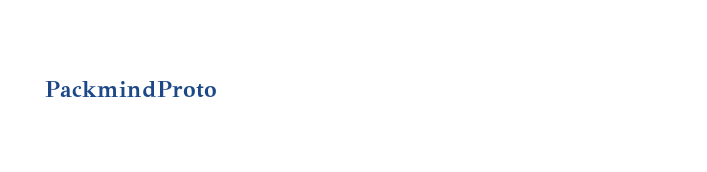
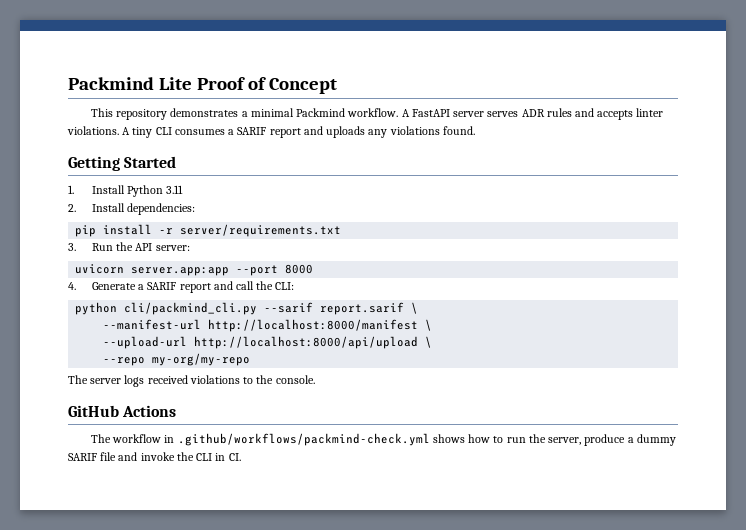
[45,81,217,98] PackmindProto -> [68,77,337,94] [90,108,664,120] [67,126,475,138] [68,156,177,171] [68,185,184,197] [68,203,196,215] [75,224,342,237] [68,242,190,251] [75,264,314,276] [68,281,295,293] [75,302,419,315] [103,319,433,332] [103,336,433,349] [103,353,251,366] [68,375,315,387] [68,405,177,417] [90,433,676,446] [68,452,241,461] Packmind Lite Proof of Concept // This repository demonstrates a minimal Packmind workflow. A FastAPI server serves ADR rules and accepts linter violations. A tiny CLI consumes a SARIF report and uploads any violations found. // Getting Started // 1. Install Python 3.11 // 2. Install dependencies: // pip install -r server/requirements.txt // 3. Run the API server: // uvicorn server.app:app --port 8000 // 4. Generate a SARIF report and call the CLI: // python cli/packmind_cli.py --sarif report.sarif \ // --manifest-url http://localhost:8000/manifest \ // --upload-url http://localhost:8000/api/upload \ // --repo my-org/my-repo // The server logs received violations to the console. // GitHub Actions // The workflow in .github/workflows/packmind-check.yml shows how to run the server, produce a dummy SARIF file and invoke the CLI in CI.

